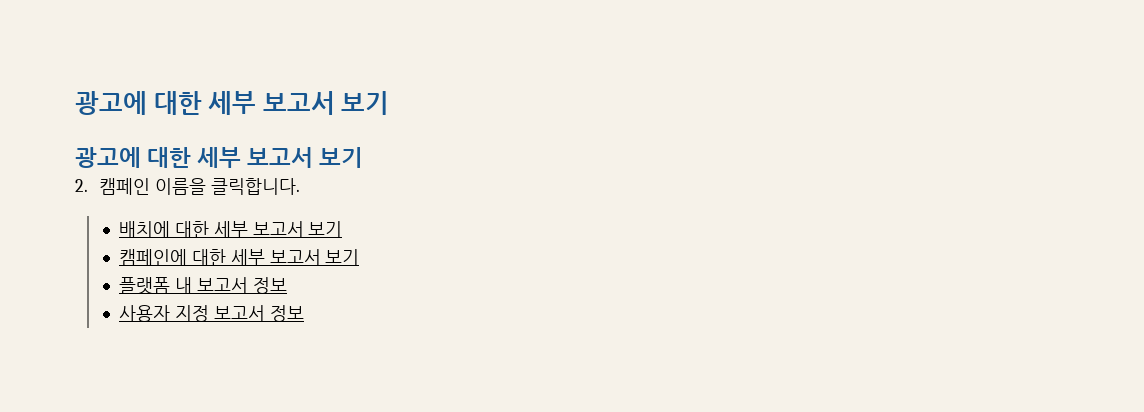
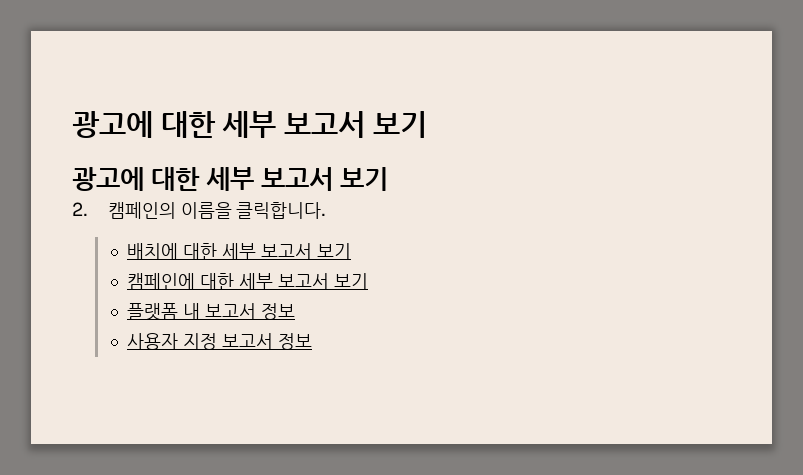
[99,178,151,195] 캠페인 -> [107,202,176,219] 캠페인의

